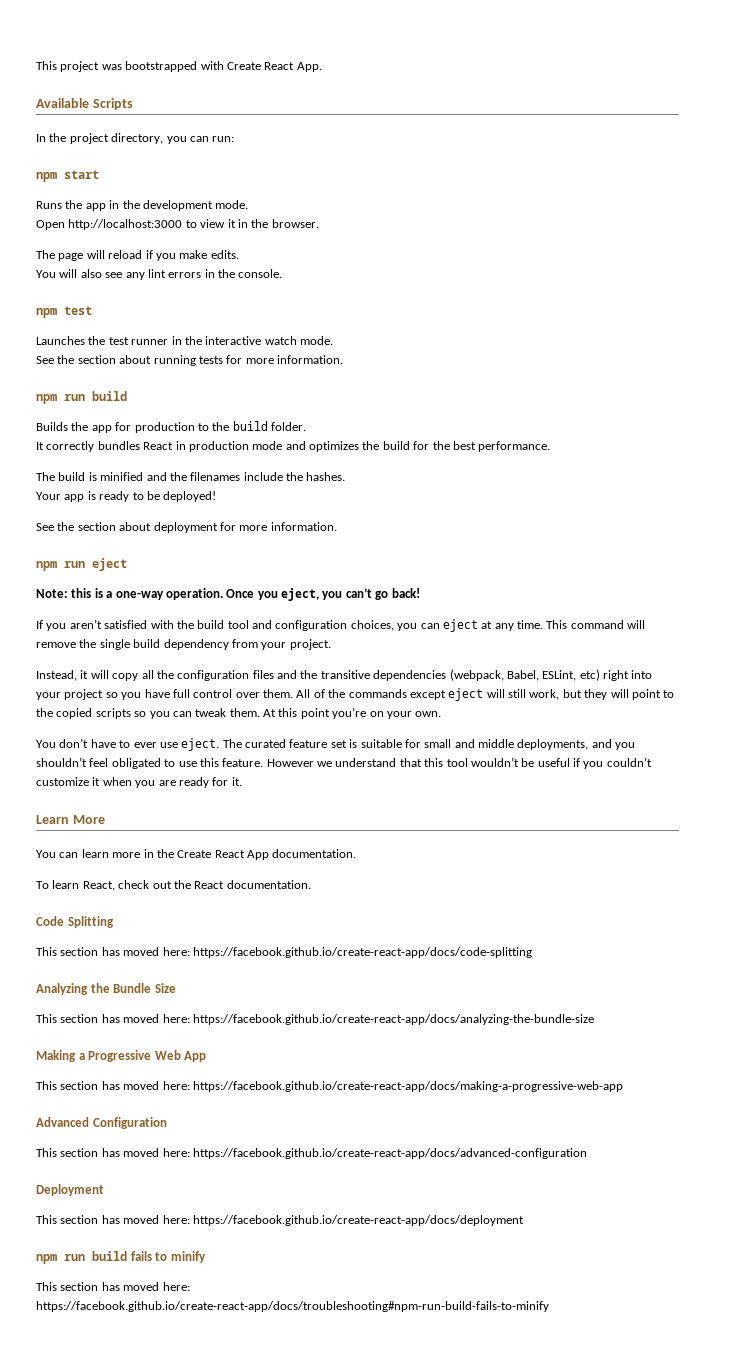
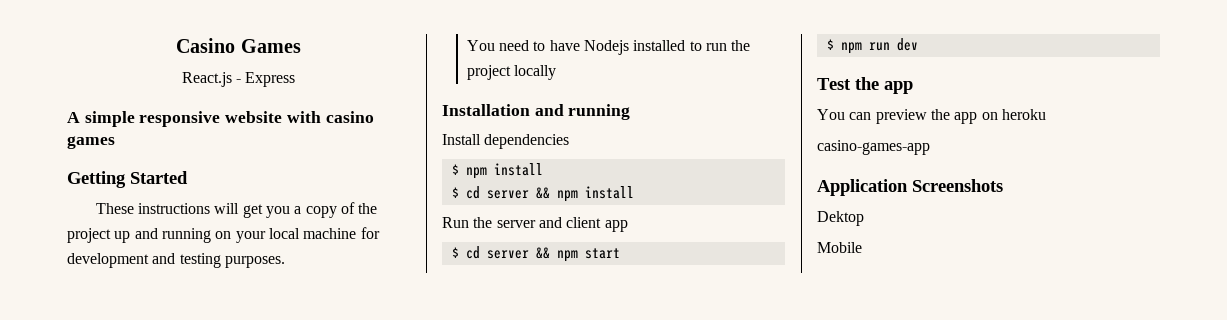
[36,61,322,72] [36,98,133,110] [36,133,235,144] [36,170,99,182] [36,200,249,211] [36,219,319,230] [36,250,239,261] [36,269,283,280] [36,306,92,318] [36,336,333,345] [36,355,343,366] [36,391,127,404] [36,421,306,433] [36,441,551,452] [36,472,346,481] [36,491,217,502] [36,522,337,533] [36,558,127,571] [36,588,420,601] [36,619,646,632] [36,639,331,650] [36,669,653,681] [36,688,675,701] [36,707,442,719] [36,738,636,751] [36,757,652,769] [36,777,242,788] [36,815,105,824] [36,849,357,860] [36,880,311,891] [36,916,114,928] [36,947,532,958] [36,983,176,995] [36,1014,594,1025] [36,1050,207,1062] [36,1081,623,1092] [36,1117,167,1129] [36,1148,587,1159] [36,1184,104,1196] [36,1215,524,1226] [36,1251,206,1264] [36,1282,190,1291] [36,1301,549,1312] This project was bootstrapped with Create React App. // Available Scripts // In the project directory, you can run: // npm start // Runs the app in the development mode. // Open http://localhost:3000 to view it in the browser. // The page will reload if you make edits. // You will also see any lint errors in the console. // npm test // Launches the test runner in the interactive watch mode. // See the section about running tests for more information. // npm run build // Builds the app for production to the build folder. // It correctly bundles React in production mode and optimizes the build for the best performance. // The build is minified and the filenames include the hashes. // Your app is ready to be deployed! // See the section about deployment for more information. // npm run eject // Note: this is a one-way operation. Once you eject, you can’t go back! // If you aren’t satisfied with the build tool and configuration choices, you can eject at any time. This command will remove the single build dependency from your project. // Instead, it will copy all the configuration files and the transitive dependencies (webpack, Babel, ESLint, etc) right into your project so you have full control over them. All of the commands except eject will still work, but they will point to the copied scripts so you can tweak them. At this point you’re on your own. // You don’t have to ever use eject. The curated feature set is suitable for small and middle deployments, and you shouldn’t feel obligated to use this feature. However we understand that this tool wouldn’t be useful if you couldn’t customize it when you are ready for it. // Learn More // You can learn more in the Create React App documentation. // To learn React, check out the React documentation. // Code Splitting // This section has moved here: https://facebook.github.io/create-react-app/docs/code-splitting // Analyzing the Bundle Size // This section has moved here: https://facebook.github.io/create-react-app/docs/analyzing-the-bundle-size // Making a Progressive Web App // This section has moved here: https://facebook.github.io/create-react-app/docs/making-a-progressive-web-app // Advanced Configuration // This section has moved here: https://facebook.github.io/create-react-app/docs/advanced-configuration // Deployment // This section has moved here: https://facebook.github.io/create-react-app/docs/deployment // npm run build fails to minify // This section has moved here: https://facebook.github.io/create-react-app/docs/troubleshooting#npm-run-build-fails-to-minify -> [176,38,301,53] [181,72,296,87] [67,111,374,127] [67,136,115,149] [67,171,188,188] [95,202,378,218] [67,227,380,243] [67,253,285,268] [466,40,751,55] [466,65,557,80] [442,104,631,120] [442,134,570,149] [451,163,543,179] [451,186,634,202] [442,217,628,232] [451,246,620,262] [826,38,918,54] [817,77,913,94] [817,109,1046,124] [817,140,930,155] [817,179,1003,196] [817,211,864,226] [817,242,862,253] Casino Games // React.js - Express // A simple responsive website with casino games // Getting Started // These instructions will get you a copy of the project up and running on your local machine for development and testing purposes. // You need to have Nodejs installed to run the project locally // Installation and running // Install dependencies // $ npm install // $ cd server && npm install // Run the server and client app // $ cd server && npm start // $ npm run dev // Test the app // You can preview the app on heroku // casino-games-app // Application Screenshots // Dektop // Mobile

